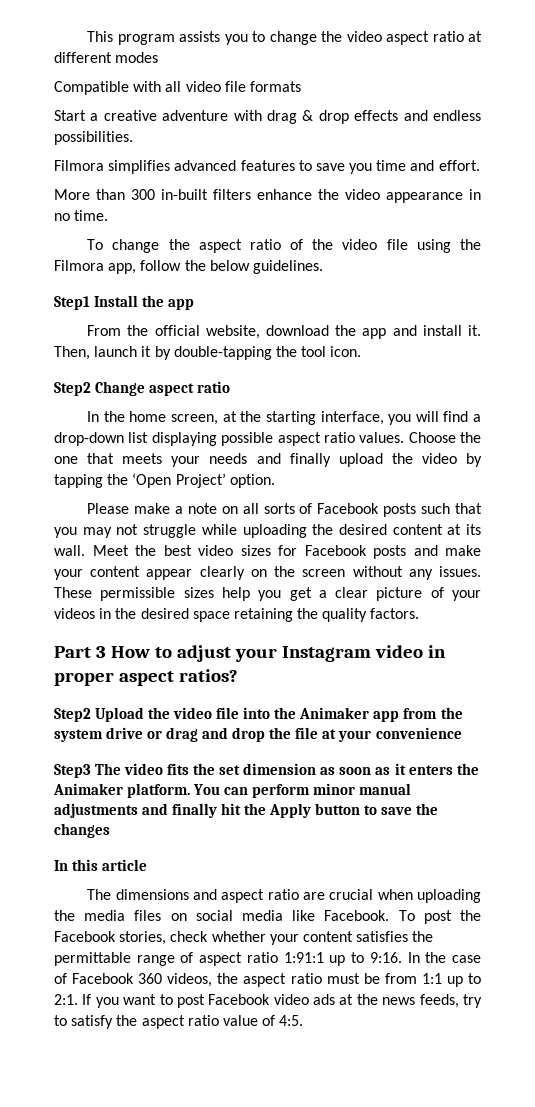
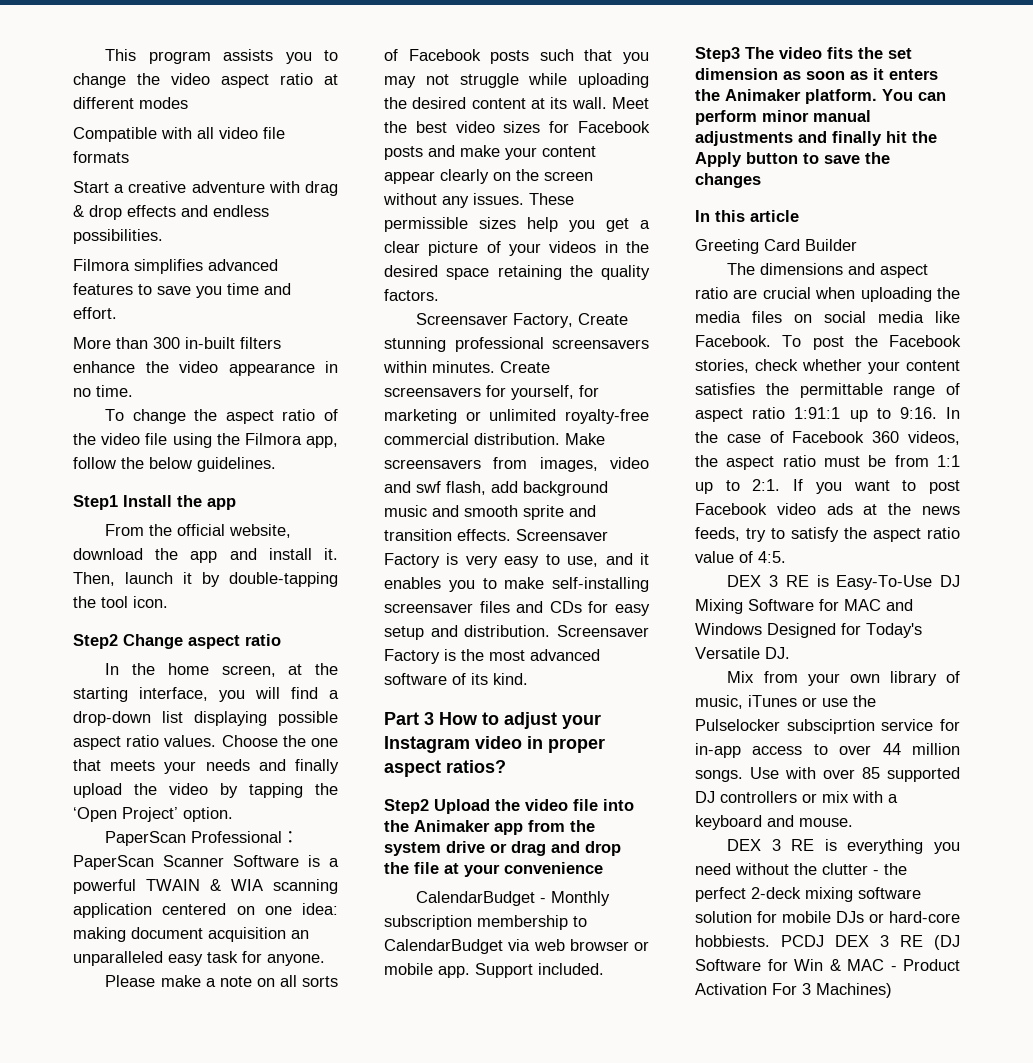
(275, 481) none -> [105,831,300,846] [73,855,339,870] [73,879,338,894] [73,903,338,918] [73,927,309,942] [73,951,325,966] // PaperScan Professional：PaperScan Scanner Software is a powerful TWAIN & WIA scanning application centered on one idea: making document acquisition an unparalleled easy task for anyone.
(420, 613) none -> [416,313,629,328] [384,337,649,352] [383,361,550,373] [384,385,599,400] [384,409,649,424] [384,433,605,445] [384,457,649,472] [384,481,608,496] [384,505,596,520] [384,529,608,541] [384,553,649,568] [384,577,649,592] [384,601,650,616] [384,625,649,640] [384,649,600,664] [384,673,528,685] // Screensaver Factory, Create stunning professional screensavers within minutes. Create screensavers for yourself, for marketing or unlimited royalty-free commercial distribution. Make screensavers from images, video and swf flash, add background music and smooth sprite and transition effects. Screensaver Factory is very easy to use, and it enables you to make self-installing screensaver files and CDs for easy setup and distribution. Screensaver Factory is the most advanced software of its kind.
(462, 733) none -> [416,891,611,906] [384,915,587,930] [384,939,649,954] [384,963,604,978] // CalendarBudget - Monthly subscription membership to CalendarBudget via web browser or mobile app. Support included.
(148, 865) none -> [695,239,857,254] // Greeting Card Builder
(304, 1020) none -> [727,575,960,590] [695,599,913,614] [695,623,922,638] [695,647,790,659] [727,671,960,686] [695,695,876,709] [695,719,960,734] [695,743,960,758] [695,767,960,782] [695,791,898,803] [695,815,853,830] [727,839,960,854] [695,863,907,875] [695,887,921,902] [695,911,960,923] [695,935,960,950] [695,959,960,971] [695,983,892,998] // DEX 3 RE is Easy-To-Use DJ Mixing Software for MAC and Windows Designed for Today's Versatile DJ. // Mix from your own library of music, iTunes or use the Pulselocker subsciprtion service for in-app access to over 44 million songs. Use with over 85 supported DJ controllers or mix with a keyboard and mouse. // DEX 3 RE is everything you need without the clutter - the perfect 2-deck mixing software solution for mobile DJs or hard-core hobbiests. PCDJ DEX 3 RE (DJ Software for Win & MAC - Product Activation For 3 Machines)

